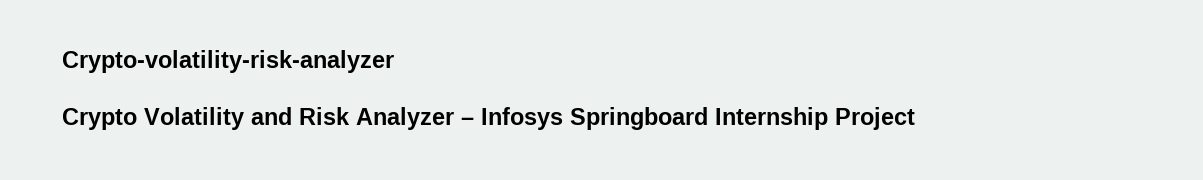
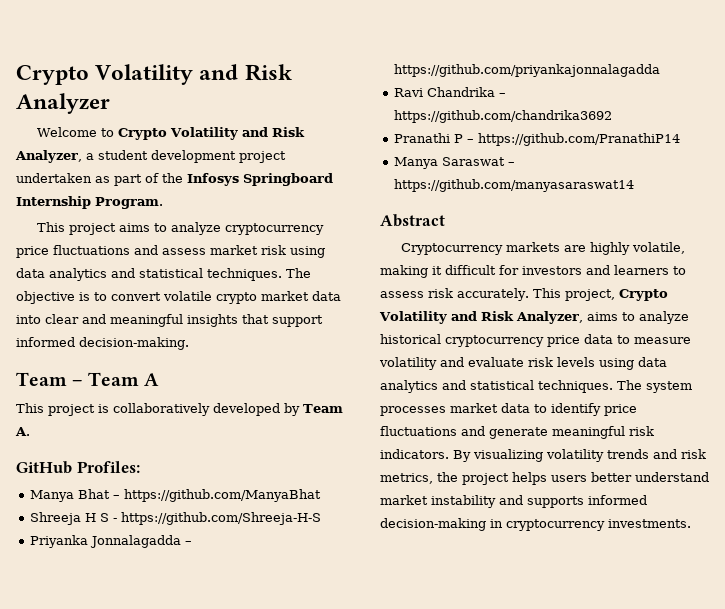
[62,50,394,73] Crypto-volatility-risk-analyzer // -> (16, 75) none
[461,107,915,130] – Infosys Springboard Internship Project -> [37,127,306,140] [15,150,286,163] [16,173,333,186] [16,196,163,209] [37,222,325,235] [16,245,325,258] [16,268,311,281] [16,291,341,304] [16,314,323,327] [16,337,189,350] [16,372,159,386] [16,403,343,416] [15,427,30,436] [16,461,140,474] [30,489,322,502] [30,512,322,525] [30,535,193,548] [394,64,661,77] [394,87,507,97] [394,110,613,123] [394,133,681,146] [394,157,516,169] [394,179,635,192] [380,214,445,227] [401,242,686,255] [380,265,686,278] [380,288,668,301] [379,311,689,324] [380,334,691,347] [379,357,667,370] [380,380,692,393] [380,403,637,416] [380,426,654,439] [380,449,706,462] [380,472,709,485] [380,495,647,508] [380,518,691,531] // Welcome to Crypto Volatility and Risk Analyzer, a student development project undertaken as part of the Infosys Springboard Internship Program. // This project aims to analyze cryptocurrency price fluctuations and assess market risk using data analytics and statistical techniques. The objective is to convert volatile crypto market data into clear and meaningful insights that support informed decision-making. // Team – Team A // This project is collaboratively developed by Team A. // GitHub Profiles: // Manya Bhat – https://github.com/ManyaBhat // Shreeja H S - https://github.com/Shreeja-H-S // Priyanka Jonnalagadda – https://github.com/priyankajonnalagadda // Ravi Chandrika – https://github.com/chandrika3692 // Pranathi P – https://github.com/PranathiP14 // Manya Saraswat – https://github.com/manyasaraswat14 // Abstract // Cryptocurrency markets are highly volatile, making it difficult for investors and learners to assess risk accurately. This project, Crypto Volatility and Risk Analyzer, aims to analyze historical cryptocurrency price data to measure volatility and evaluate risk levels using data analytics and statistical techniques. The system processes market data to identify price fluctuations and generate meaningful risk indicators. By visualizing volatility trends and risk metrics, the project helps users better understand market instability and supports informed decision-making in cryptocurrency investments.

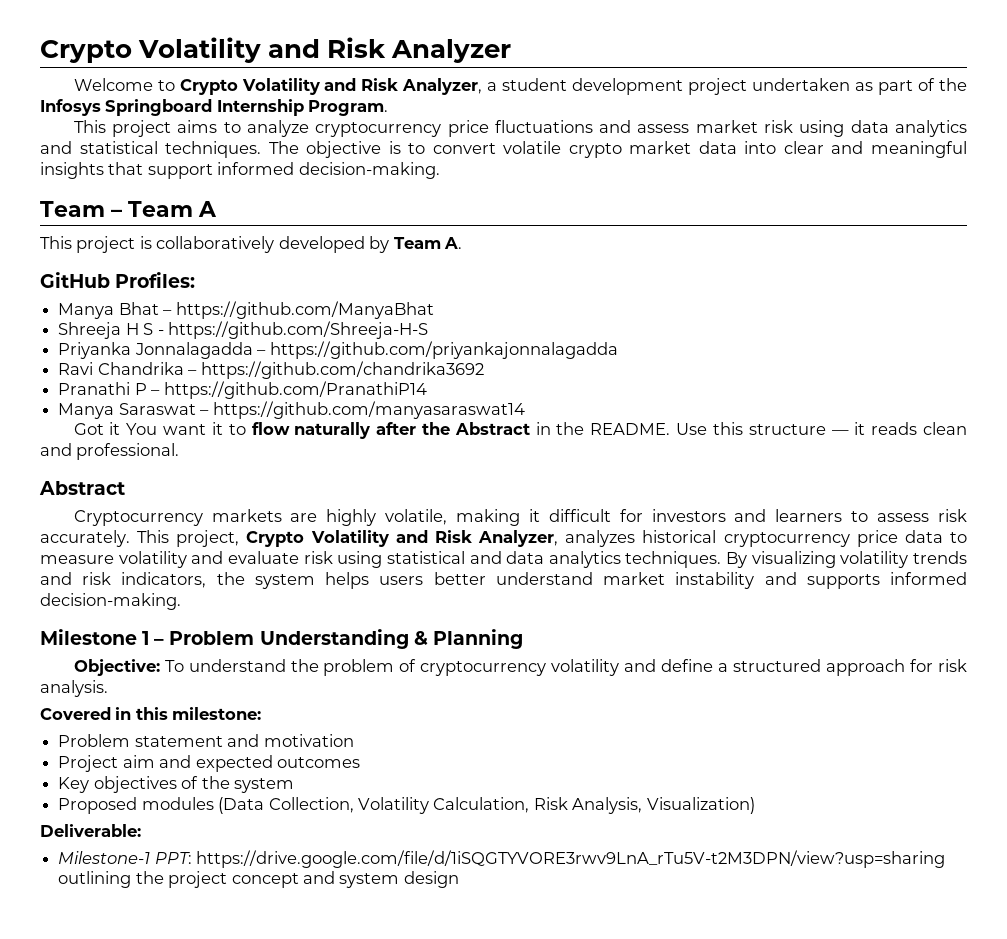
(635, 185) none -> [73,422,967,439] [40,443,180,460] // Got it You want it to flow naturally after the Abstract in the README. Use this structure — it reads clean and professional.
[586,311,689,324] aims to analyze -> [565,530,636,547] analyzes
[557,357,667,370] [380,380,692,393] [380,403,637,416] [380,426,654,439] [380,449,449,459] levels using data analytics and statistical techniques. The system processes market data to identify price fluctuations and generate meaningful risk indicators. -> [337,551,722,568] using statistical and data analytics techniques.
[380,472,509,485] metrics, the project -> [121,572,315,589] indicators, the system
[380,518,691,531] decision-making in cryptocurrency investments. -> [40,593,181,610] [40,629,523,649] [73,659,967,676] [40,680,108,697] [40,707,262,720] [58,734,354,747] [58,755,360,772] [58,776,294,793] [58,797,755,814] [40,824,141,837] [58,850,946,868] [58,871,459,888] decision-making. // Milestone 1 – Problem Understanding & Planning // Objective: To understand the problem of cryptocurrency volatility and define a structured approach for risk analysis. // Covered in this milestone: // Problem statement and motivation // Project aim and expected outcomes // Key objectives of the system // Proposed modules (Data Collection, Volatility Calculation, Risk Analysis, Visualization) // Deliverable: // Milestone-1 PPT: https://drive.google.com/file/d/1iSQGTYVORE3rwv9LnA_rTu5V-t2M3DPN/view?usp=sharing outlining the project concept and system design

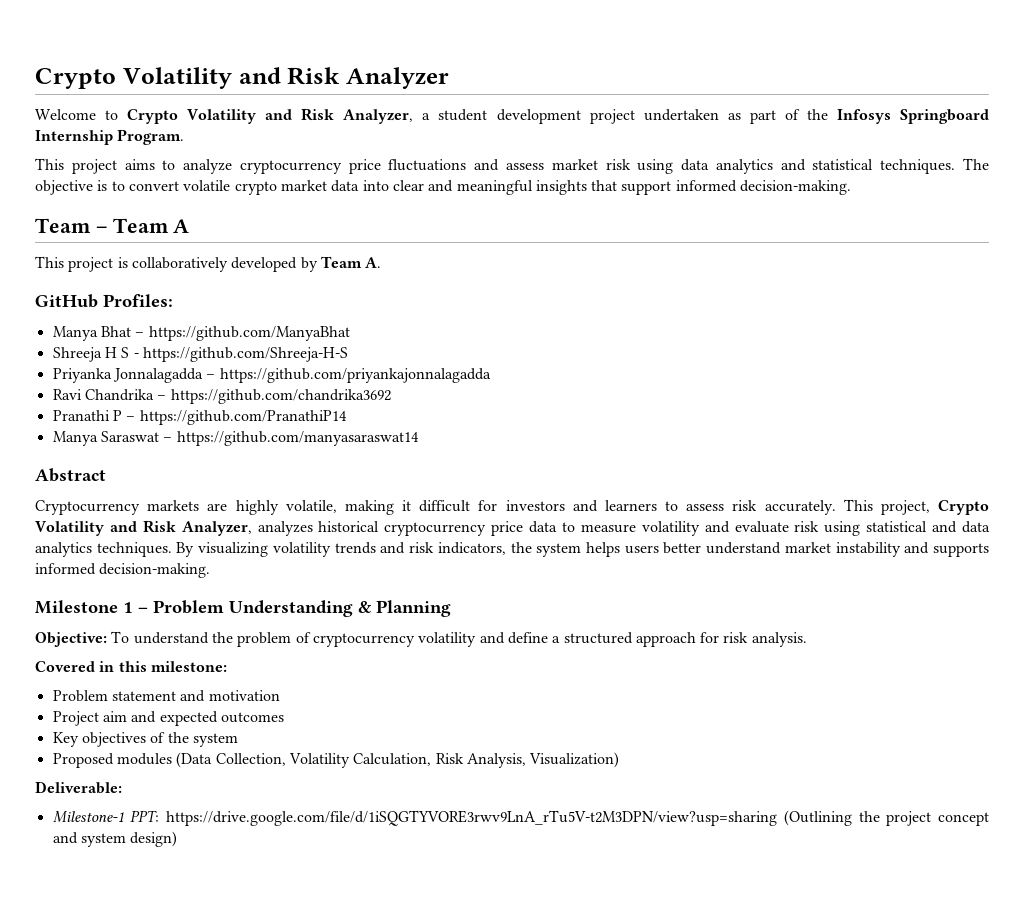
[73,422,967,439] [40,443,180,460] // Got it You want it to flow naturally after the Abstract in the README. Use this structure — it reads clean and professional. -> (419, 438) none
[58,871,132,888] outlining -> [783,810,852,826] (Outlining
[403,871,459,888] design -> [130,831,178,847] design)

